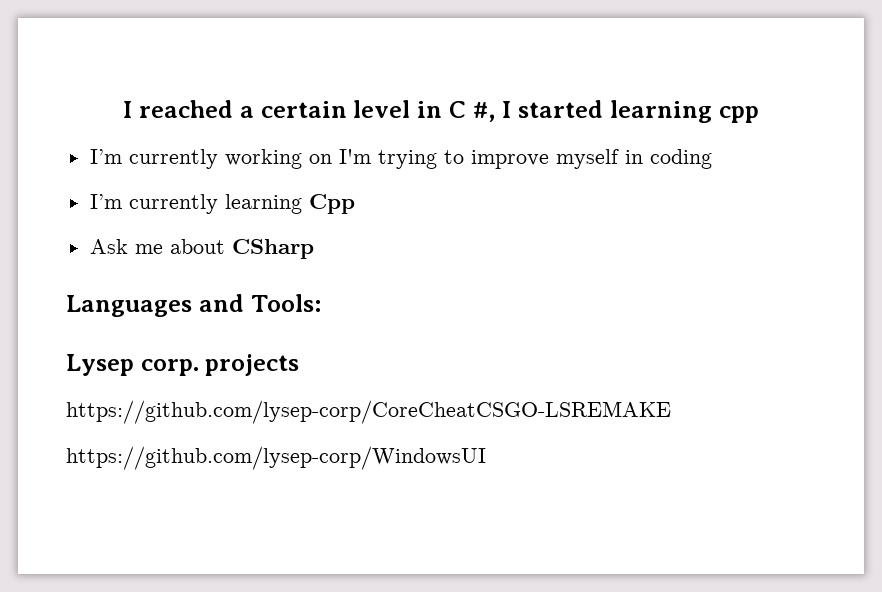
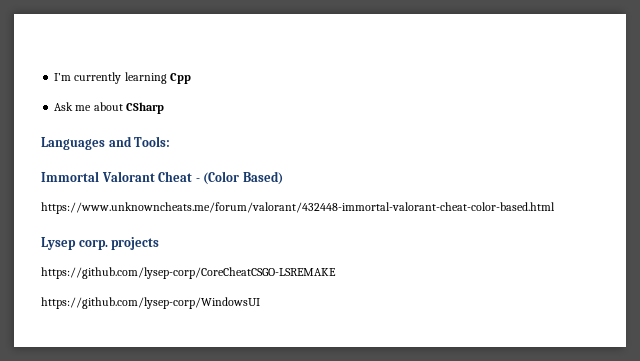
[123,100,759,123] [89,149,712,169] I reached a certain level in C #, I started learning cpp // I’m currently working on I'm trying to improve myself in coding // -> (54, 77) none
(323, 303) none -> [41,171,283,185] [41,202,555,214] // Immortal Valorant Cheat - (Color Based) // https://www.unknowncheats.me/forum/valorant/432448-immortal-valorant-cheat-color-based.html

